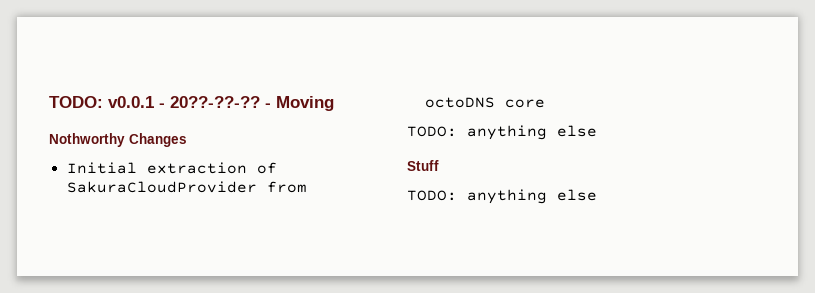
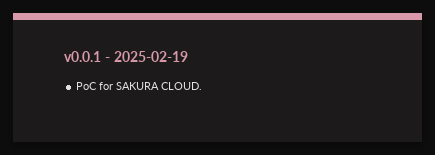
[49,96,103,108] TODO: -> (64, 56) none
[170,96,334,111] [49,133,187,147] [66,162,277,174] [66,181,307,193] [424,97,545,108] [407,125,597,140] [407,160,439,171] [407,189,597,204] 20??-??-?? - Moving // Nothworthy Changes // Initial extraction of SakuraCloudProvider from octoDNS core // TODO: anything else // Stuff // TODO: anything else -> [113,51,188,62] [76,82,203,90] 2025-02-19 // PoC for SAKURA CLOUD.

